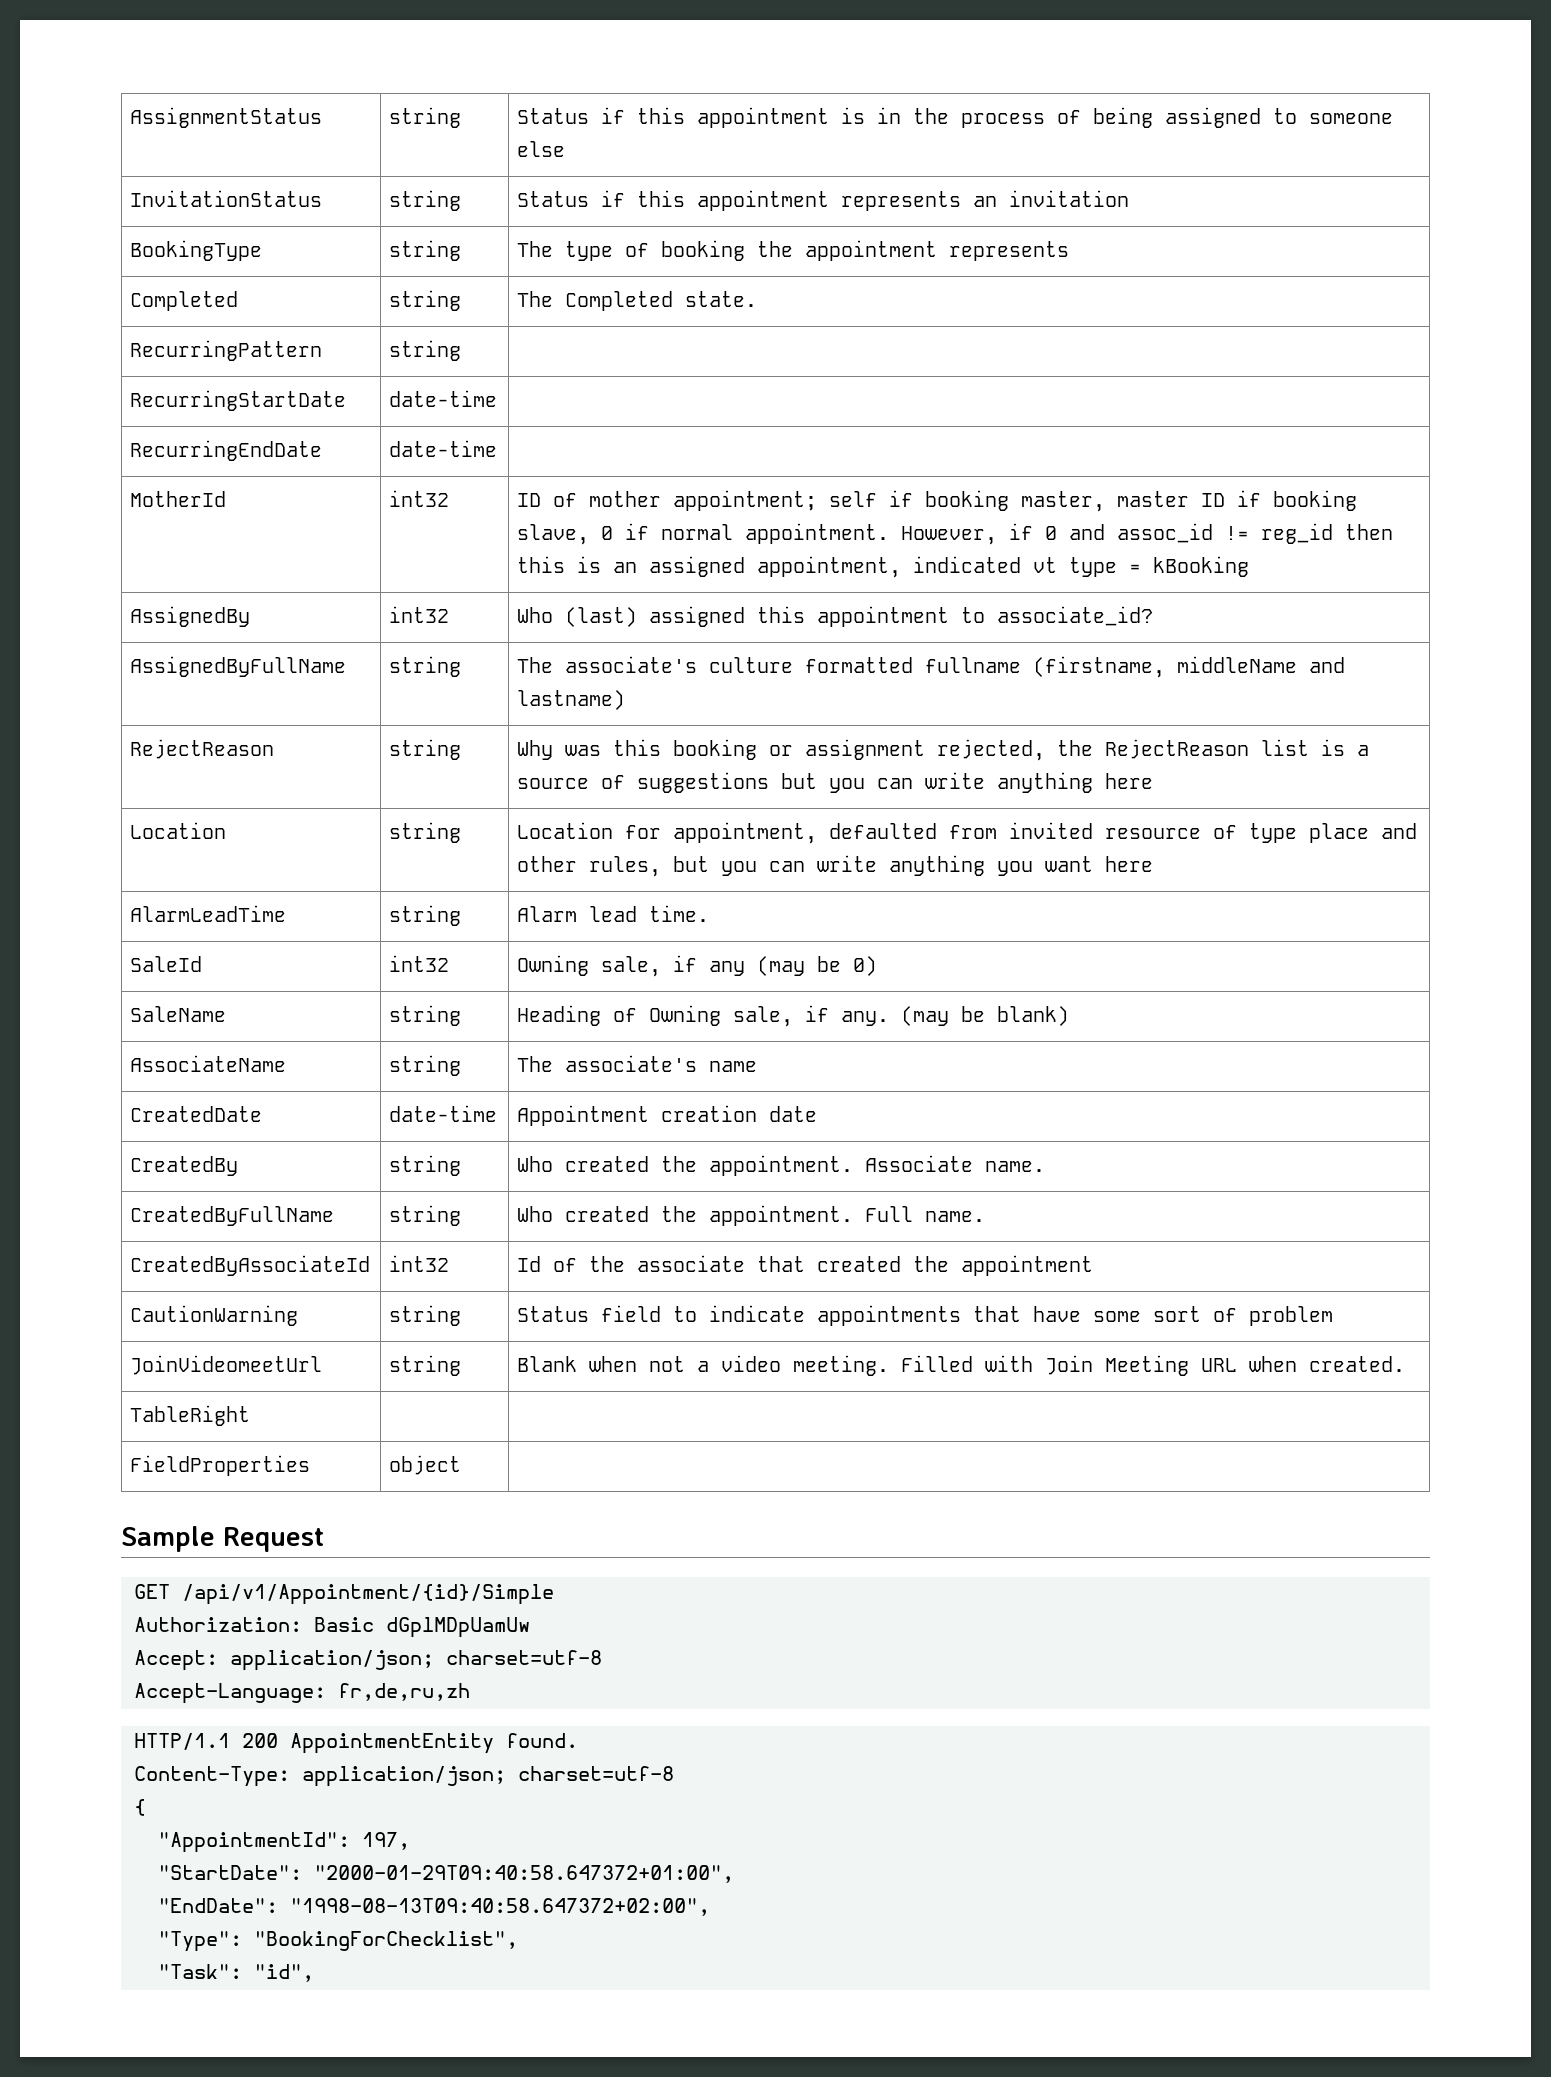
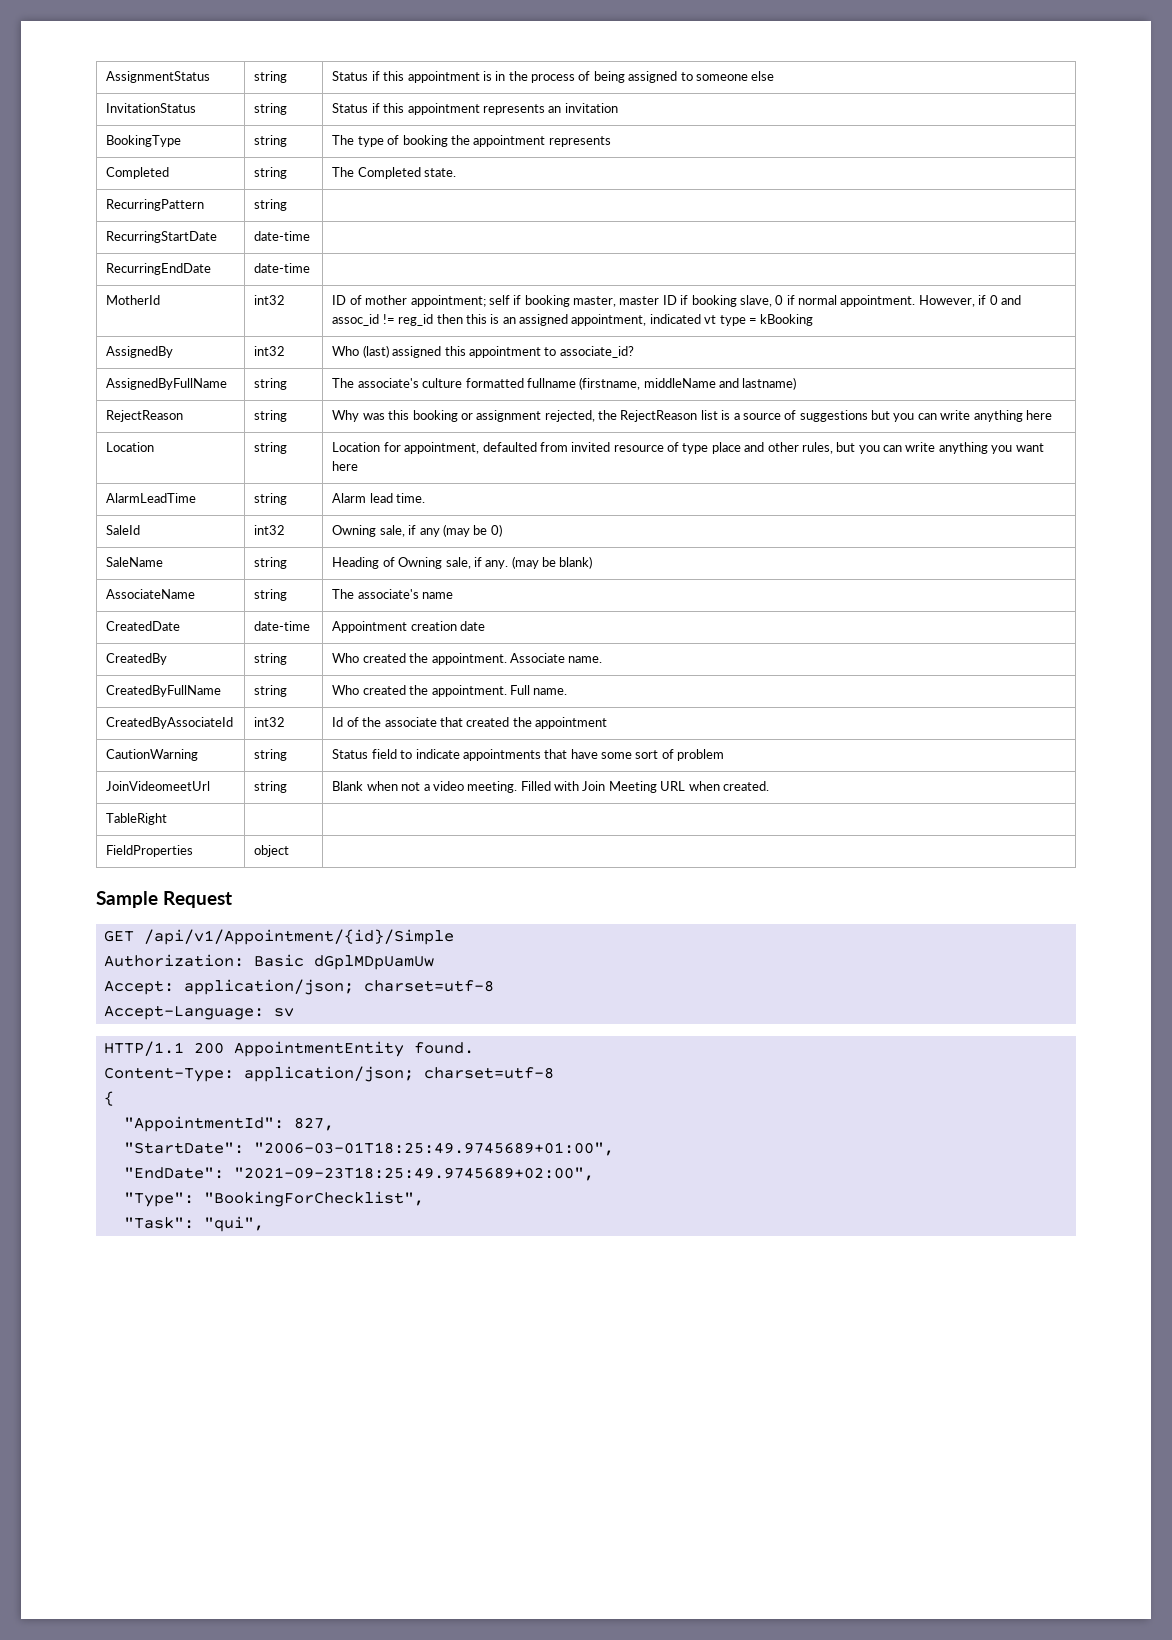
[337,1683,470,1701] fr,de,ru,zh -> [274,1008,295,1017] sv
[361,1832,410,1850] 197, -> [294,1117,335,1131] 827,
[313,1865,734,1883] "2000-01-29T09:40:58.647372+01:00", -> [254,1142,615,1156] "2006-03-01T18:25:49.9745689+01:00",
[289,1898,710,1916] "1998-08-13T09:40:58.647372+02:00", -> [234,1167,595,1181] "2021-09-23T18:25:49.9745689+02:00",
[253,1964,314,1982] "id", -> [204,1216,265,1232] "qui",

